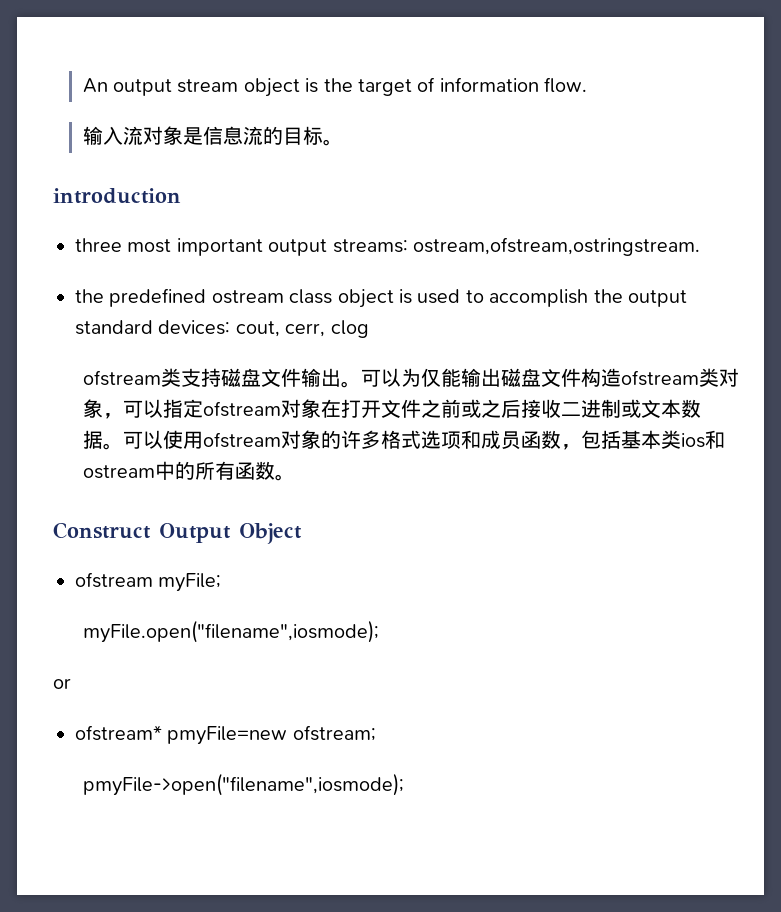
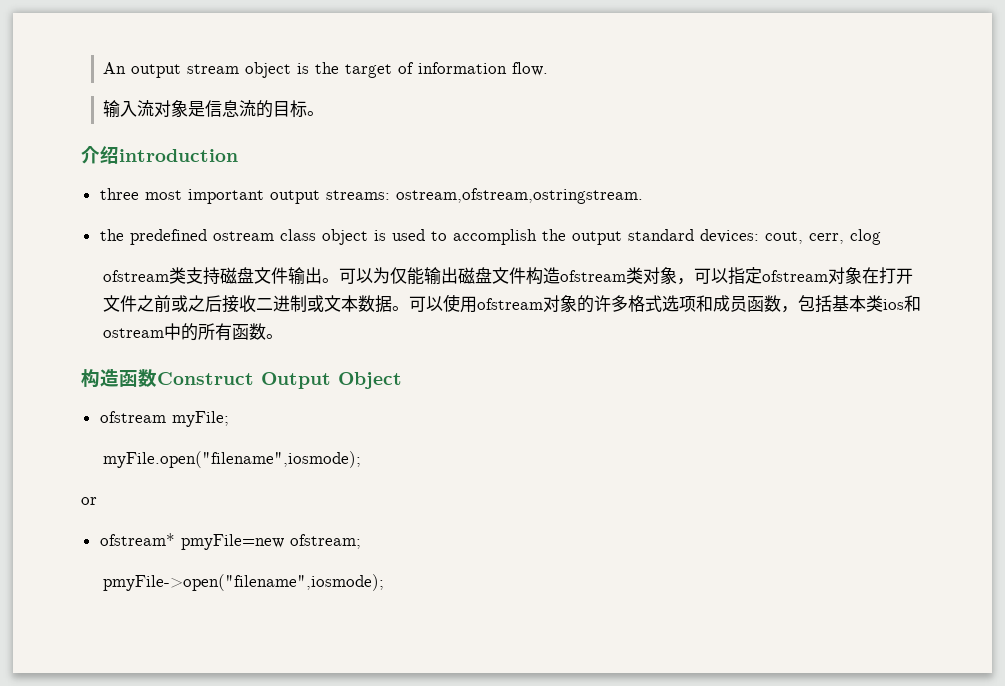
(343, 142) none -> [81,146,119,164] 介绍
(295, 477) none -> [81,369,157,388] 构造函数

